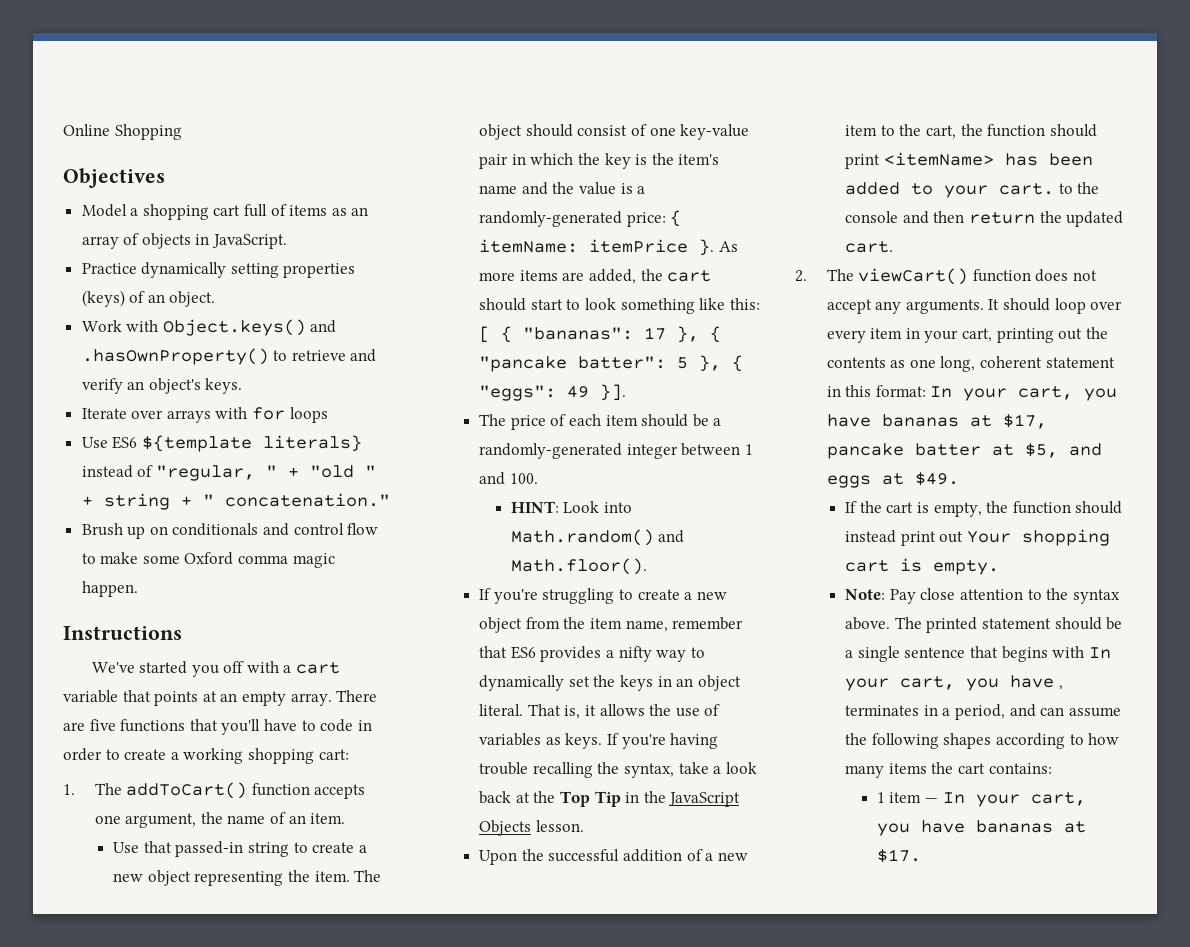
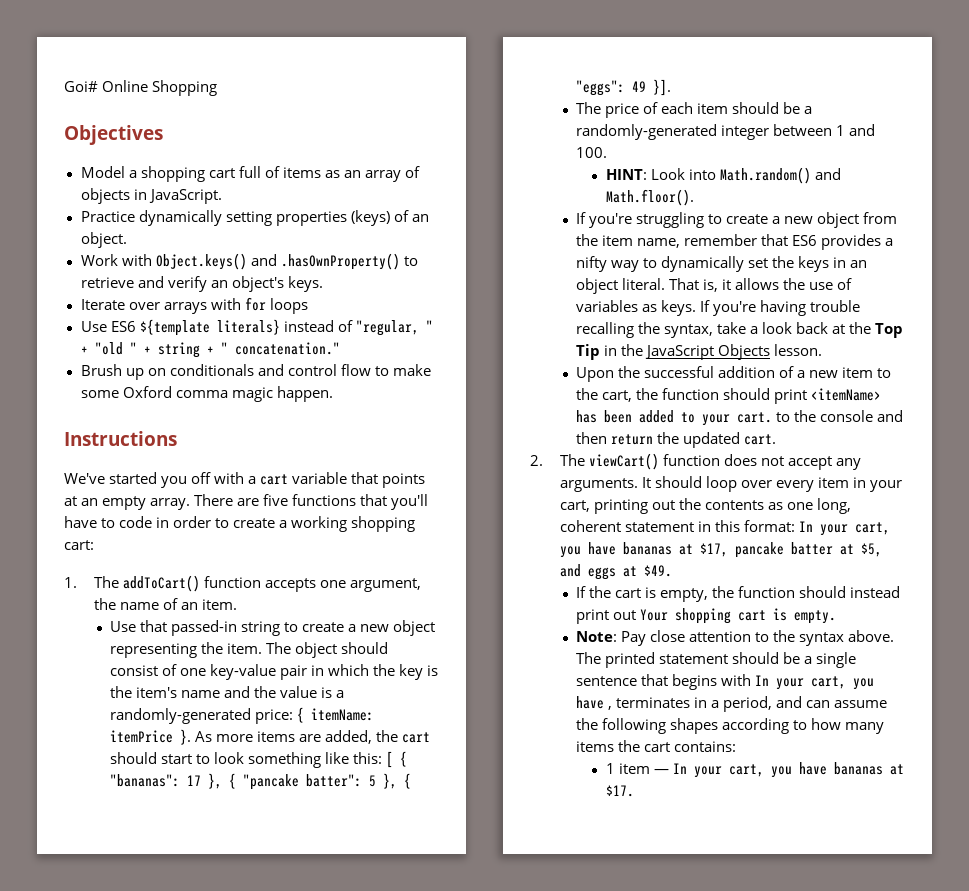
(63, 130) none -> [64,81,98,92] Goi#

